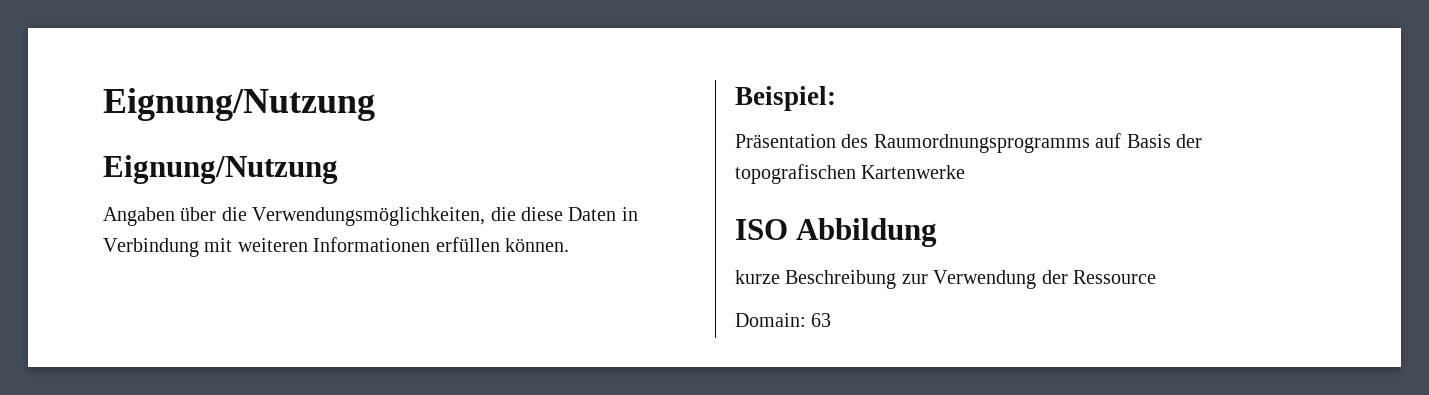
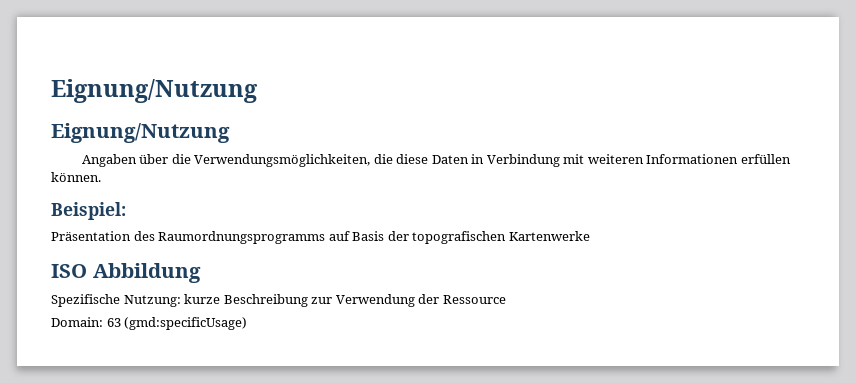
(938, 232) none -> [51,294,181,307] Spezifische Nutzung:
(832, 320) none -> [124,317,248,330] (gmd:specificUsage)

